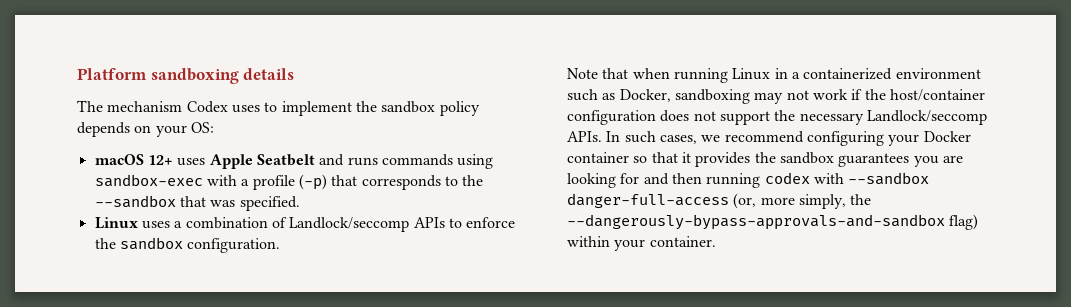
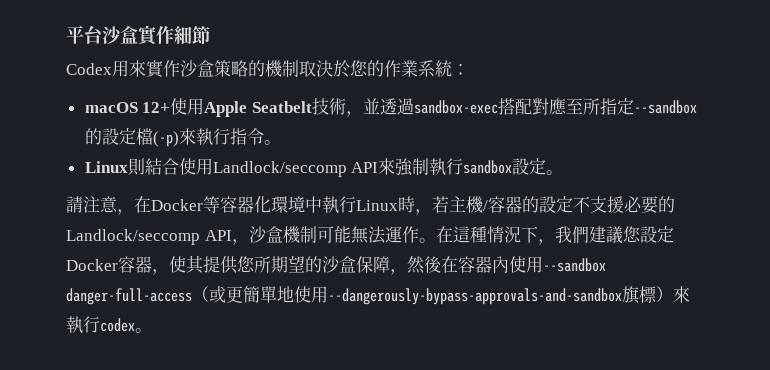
[77,68,295,84] [77,100,480,116] [77,122,214,137] Platform sandboxing details // The mechanism Codex uses to implement the sandbox policy depends on your OS: -> [66,25,210,46] [66,60,469,78] 平台沙盒實作細節 // Codex用來實作沙盒策略的機制取決於您的作業系統：
[177,158,206,166] uses -> [170,98,205,115] 使用
[319,154,494,169] [94,174,484,190] [94,195,300,211] [94,217,516,232] [94,237,281,253] [567,68,981,83] [567,89,985,104] [567,110,987,125] [567,131,971,146] [567,152,963,167] [567,172,930,188] [567,193,872,209] [567,214,979,230] [567,236,716,251] and runs commands using sandbox-exec with a profile (-p) that corresponds to the --sandbox that was specified. // Linux uses a combination of Landlock/seccomp APIs to enforce the sandbox configuration. // Note that when running Linux in a containerized environment such as Docker, sandboxing may not work if the host/container configuration does not support the necessary Landlock/seccomp APIs. In such cases, we recommend configuring your Docker container so that it provides the sandbox guarantees you are looking for and then running codex with --sandbox danger-full-access (or, more simply, the --dangerously-bypass-approvals-and-sandbox flag) within your container. -> [311,98,697,117] [84,128,281,147] [84,158,564,177] [66,196,675,215] [66,226,674,245] [66,255,606,275] [66,286,690,305] [66,316,152,333] 技術，並透過sandbox-exec搭配對應至所指定--sandbox的設定檔(-p)來執行指令。 // Linux則結合使用Landlock/seccomp API來強制執行sandbox設定。 // 請注意，在Docker等容器化環境中執行Linux時，若主機/容器的設定不支援必要的Landlock/seccomp API，沙盒機制可能無法運作。在這種情況下，我們建議您設定Docker容器，使其提供您所期望的沙盒保障，然後在容器內使用--sandbox danger-full-access（或更簡單地使用--dangerously-bypass-approvals-and-sandbox旗標）來執行codex。

